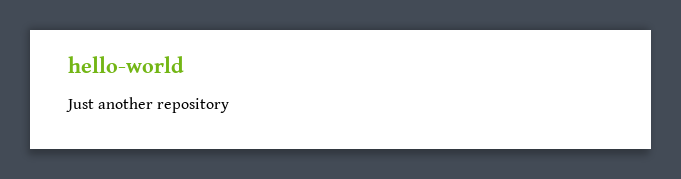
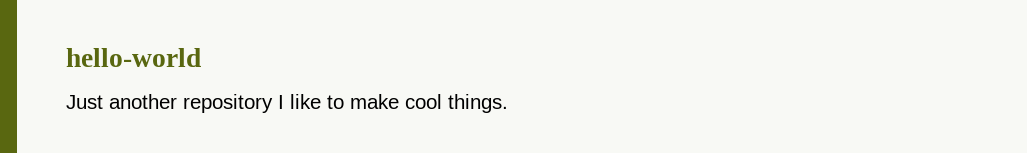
(230, 105) none -> [278,94,508,113] I like to make cool things.

